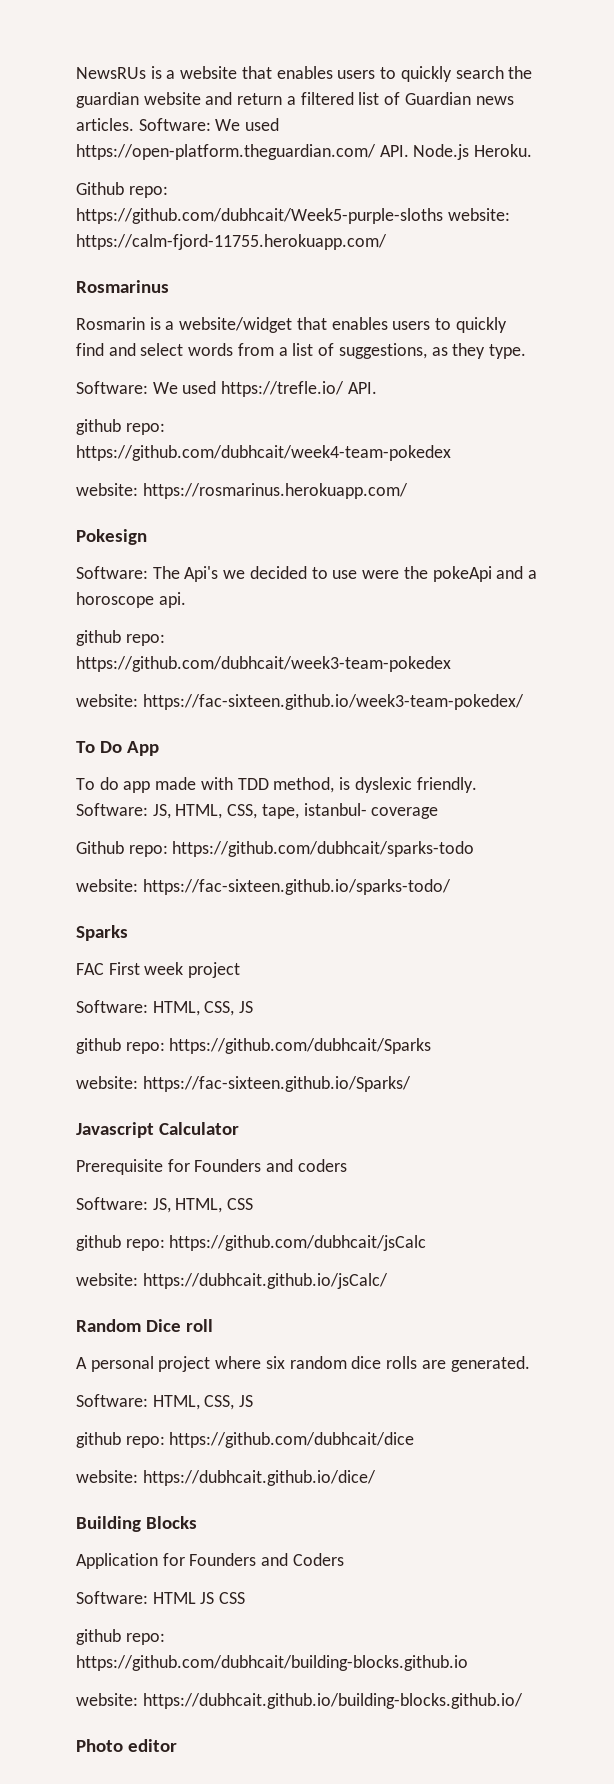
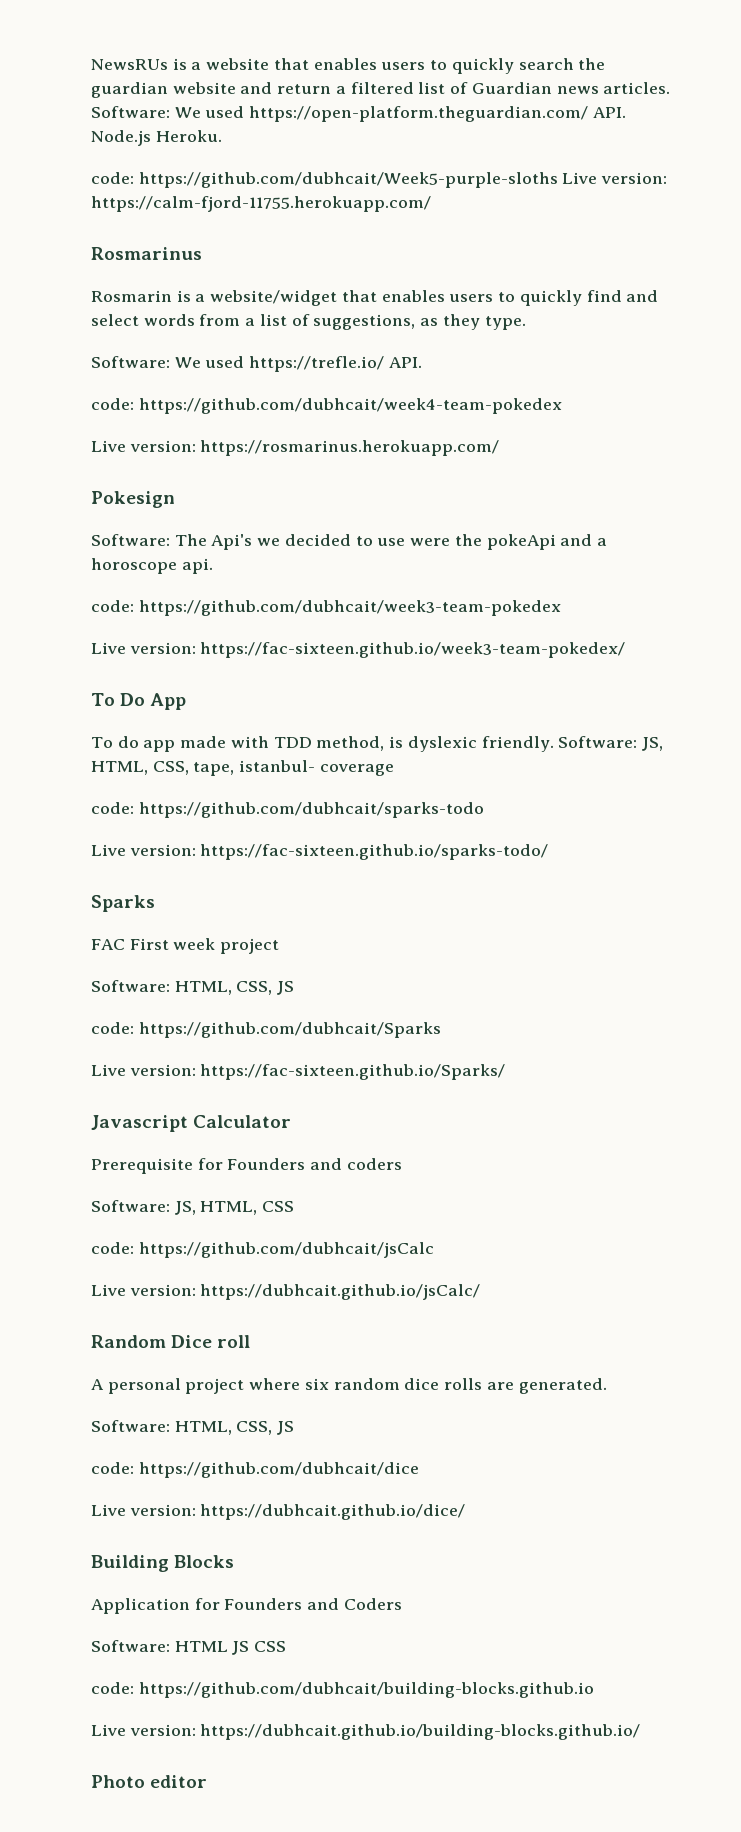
[76,182,168,198] [76,208,510,224] Github repo: https://github.com/dubhcait/Week5-purple-sloths website: -> [91,172,668,188] code: https://github.com/dubhcait/Week5-purple-sloths Live version:
[76,419,165,435] github repo: -> [91,398,134,410] code:
[76,483,138,496] website: -> [91,440,196,452] Live version:
[76,630,165,646] github repo: -> [91,600,134,612] code:
[76,694,138,707] website: -> [91,642,196,654] Live version:
[76,841,168,857] Github repo: -> [91,802,134,814] code:
[76,879,138,892] website: -> [91,844,196,856] Live version:
[76,1038,165,1054] github repo: -> [91,1022,134,1034] code:
[76,1076,138,1089] website: -> [91,1064,196,1076] Live version:
[76,1235,165,1251] github repo: -> [91,1242,134,1254] code:
[76,1273,138,1286] website: -> [91,1284,196,1296] Live version:
[76,1432,165,1448] github repo: -> [91,1462,134,1474] code:
[76,1470,138,1483] website: -> [91,1504,196,1516] Live version:
[76,1629,165,1645] github repo: -> [91,1682,134,1694] code:
[76,1693,138,1706] website: -> [91,1724,196,1736] Live version:

